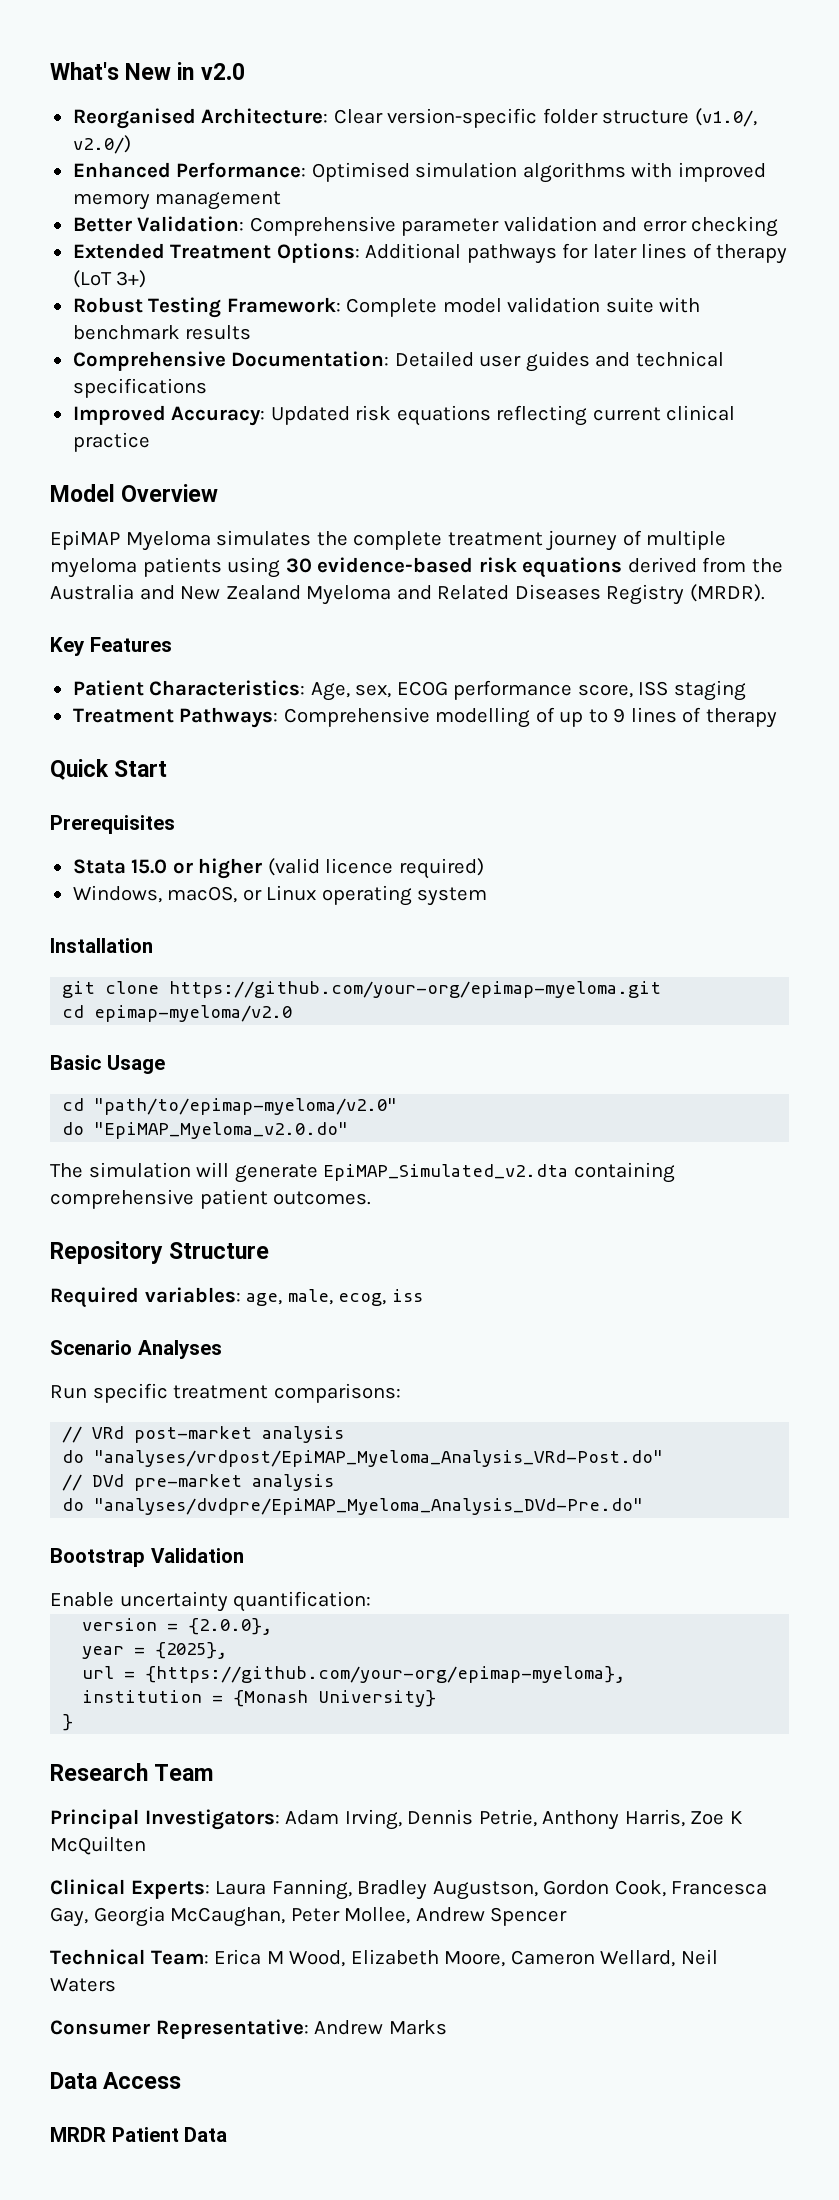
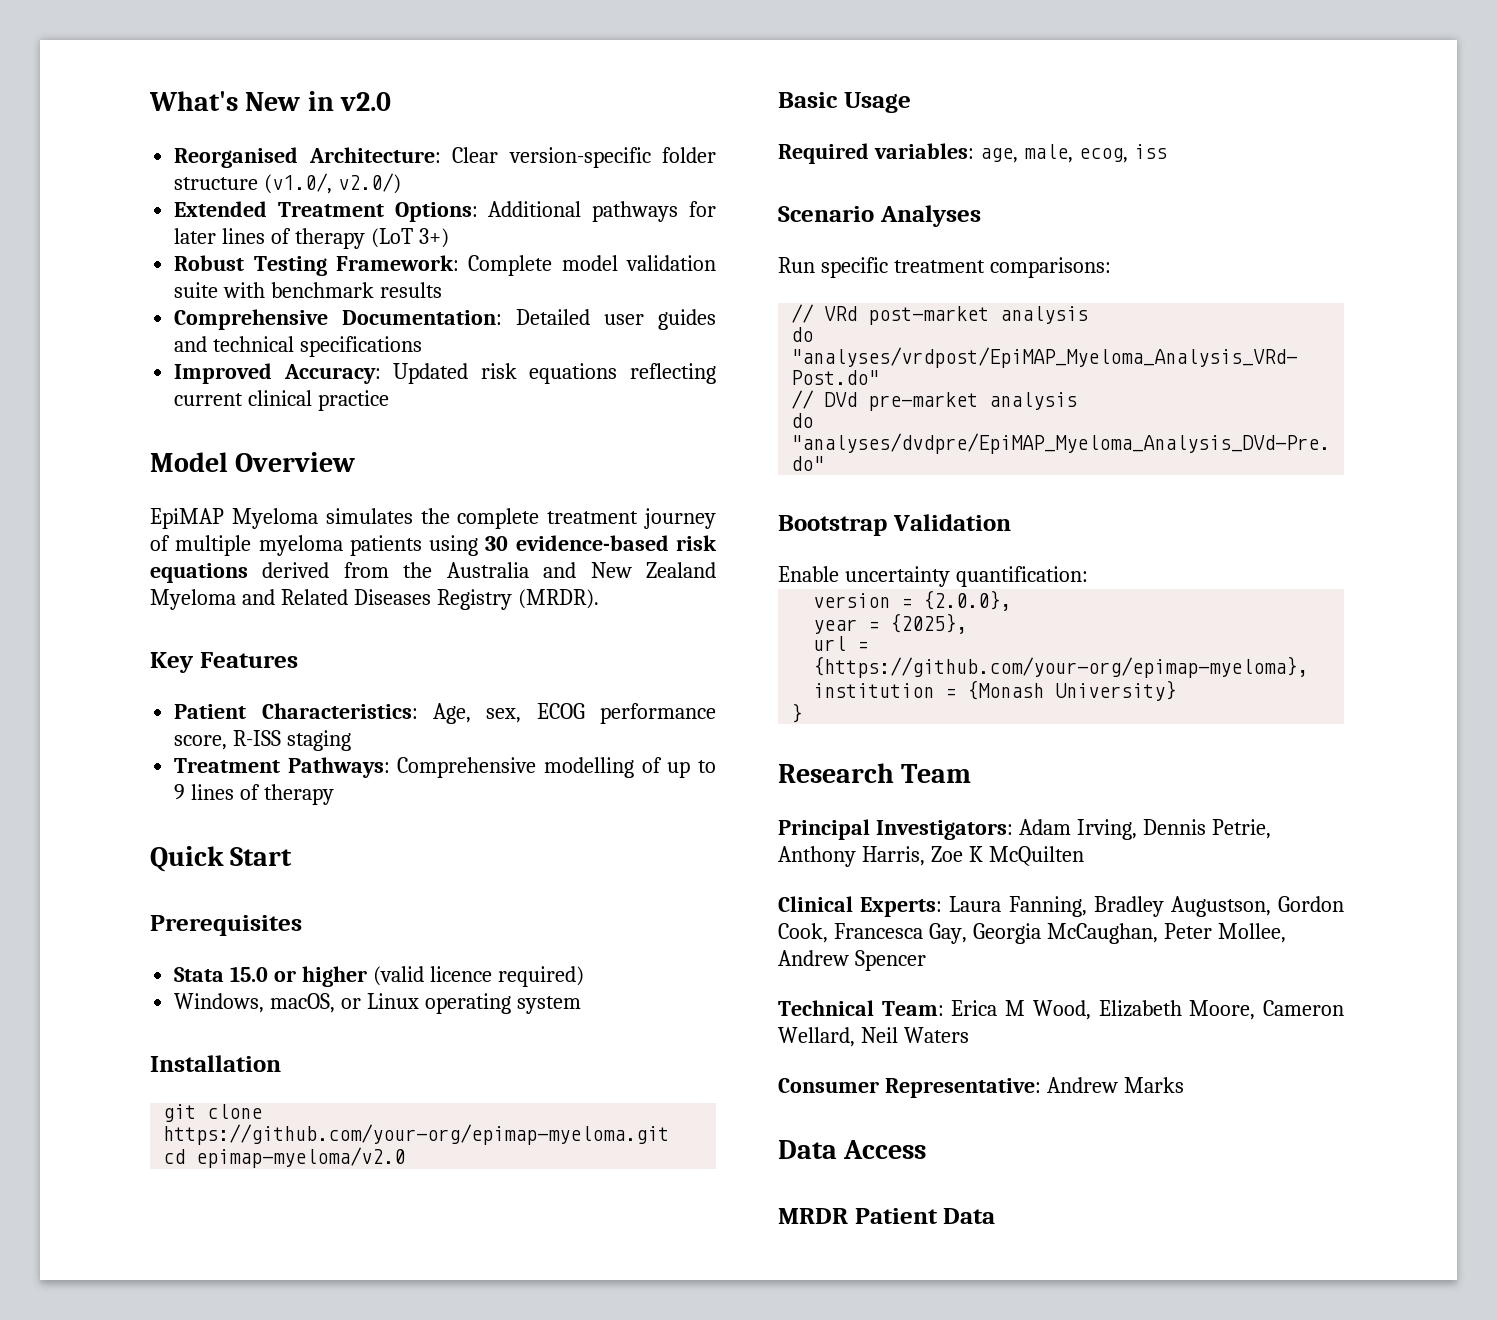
[72,162,766,183] [72,191,282,210] [72,216,779,237] // Enhanced Performance: Optimised simulation algorithms with improved memory management // Better Validation: Comprehensive parameter validation and error checking -> (402, 183) none
[638,681,669,696] ISS -> [233,730,282,746] R-ISS
[62,1098,398,1115] [62,1122,349,1139] [50,1162,675,1183] [50,1189,372,1209] [50,1241,270,1264] // cd "path/to/epimap-myeloma/v2.0" // do "EpiMAP_Myeloma_v2.0.do" // The simulation will generate EpiMAP_Simulated_v2.dta containing comprehensive patient outcomes. // Repository Structure -> (911, 102) none

